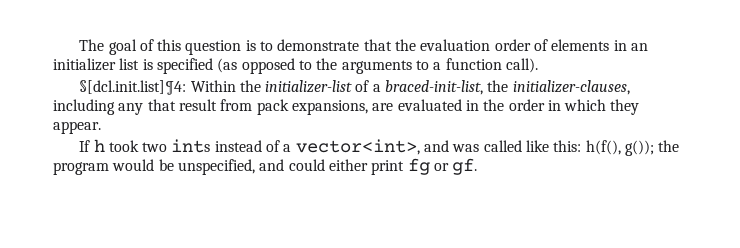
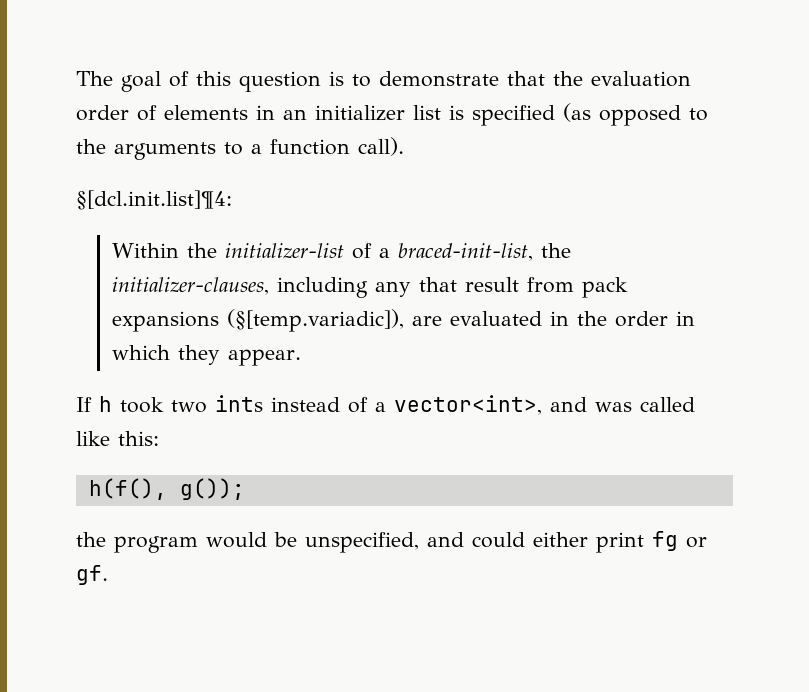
(187, 87) none -> (232, 200) //
[291,100,368,115] expansions, -> [112,309,405,332] expansions (§[temp.variadic]),
(582, 146) none -> (159, 438) //
(654, 148) none -> (245, 489) //

